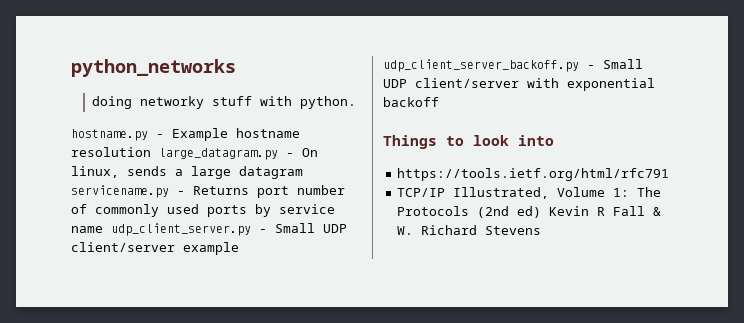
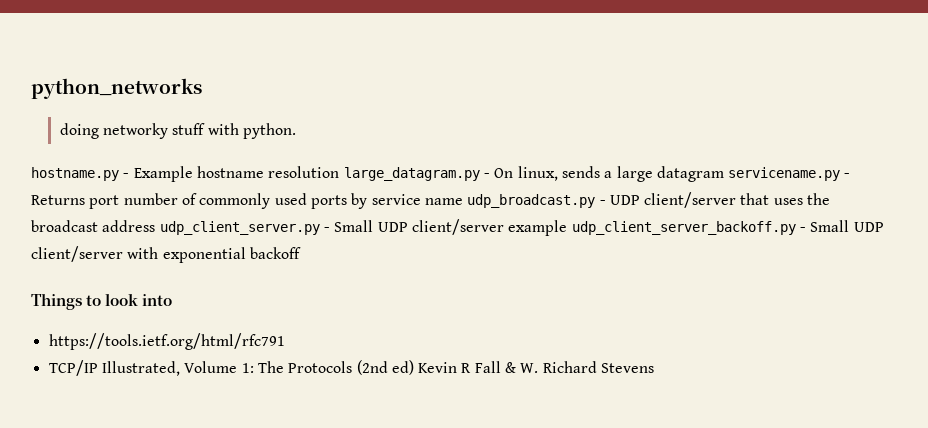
(103, 229) none -> [467,192,831,208] [31,220,156,232] udp_broadcast.py - UDP client/server that uses the broadcast address

